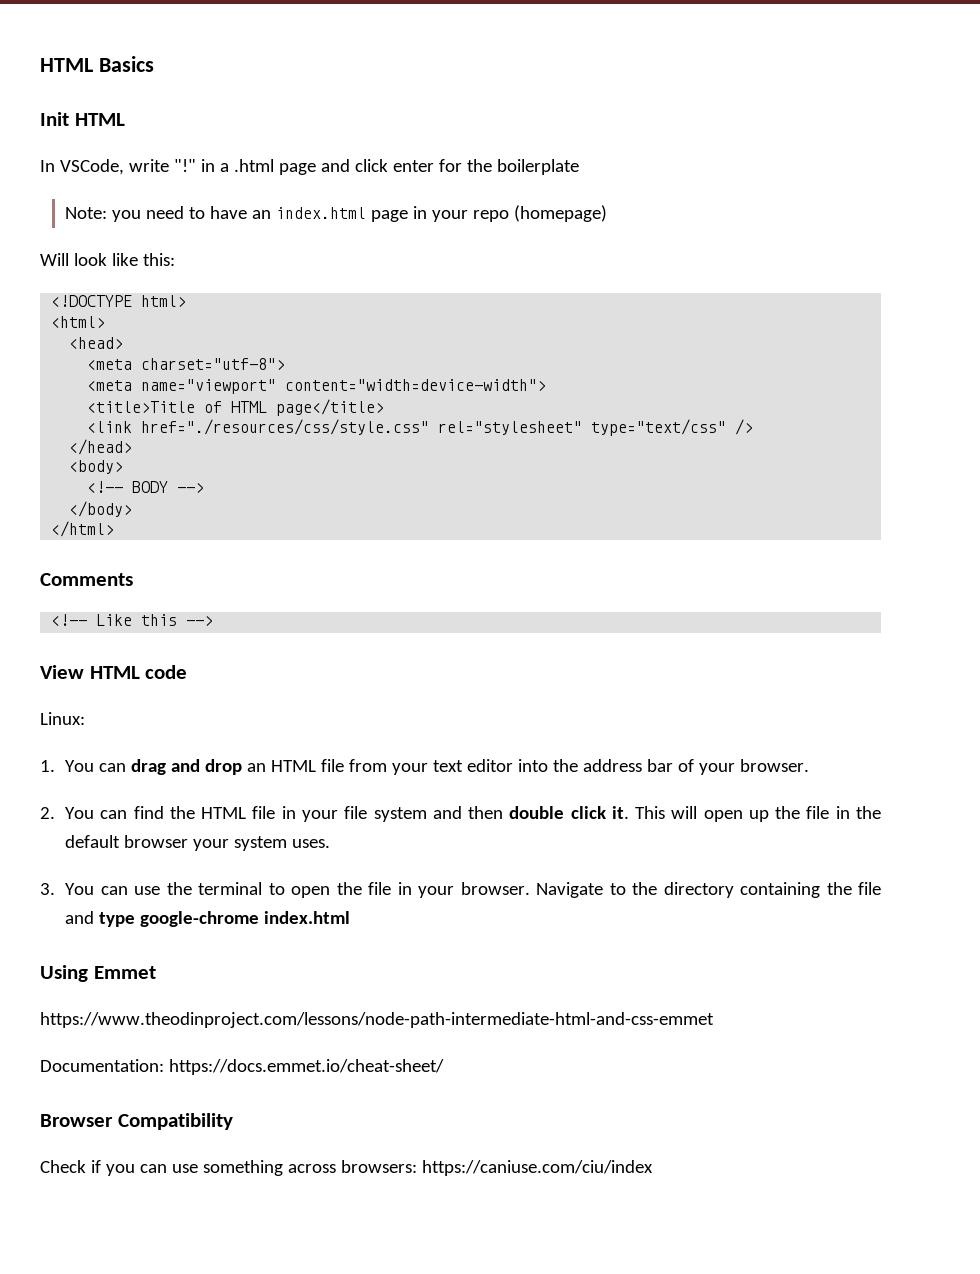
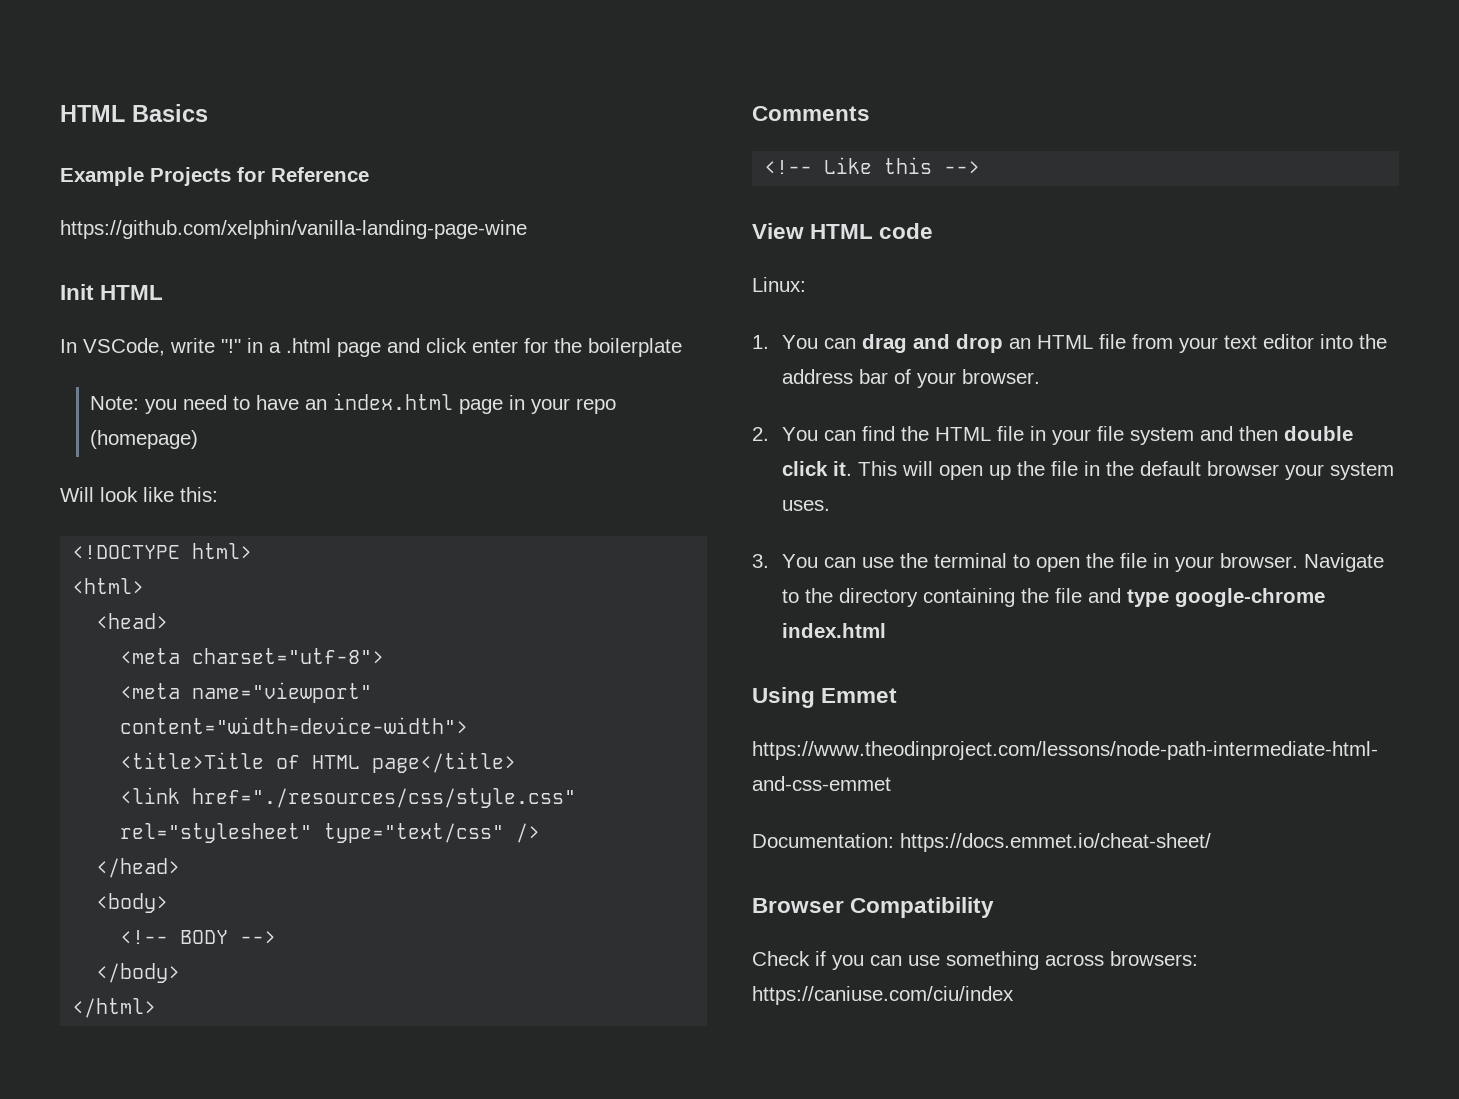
(154, 64) none -> [60,167,369,186] [60,220,527,239] // Example Projects for Reference // https://github.com/xelphin/vanilla-landing-page-wine

